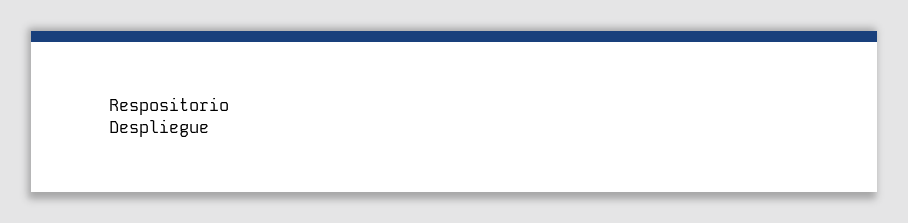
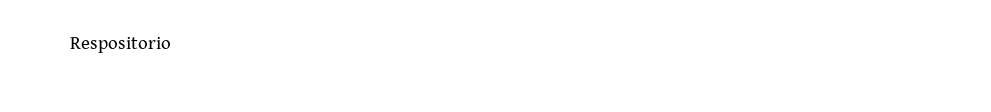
[109,119,209,137] // Despliegue -> (171, 45) none

